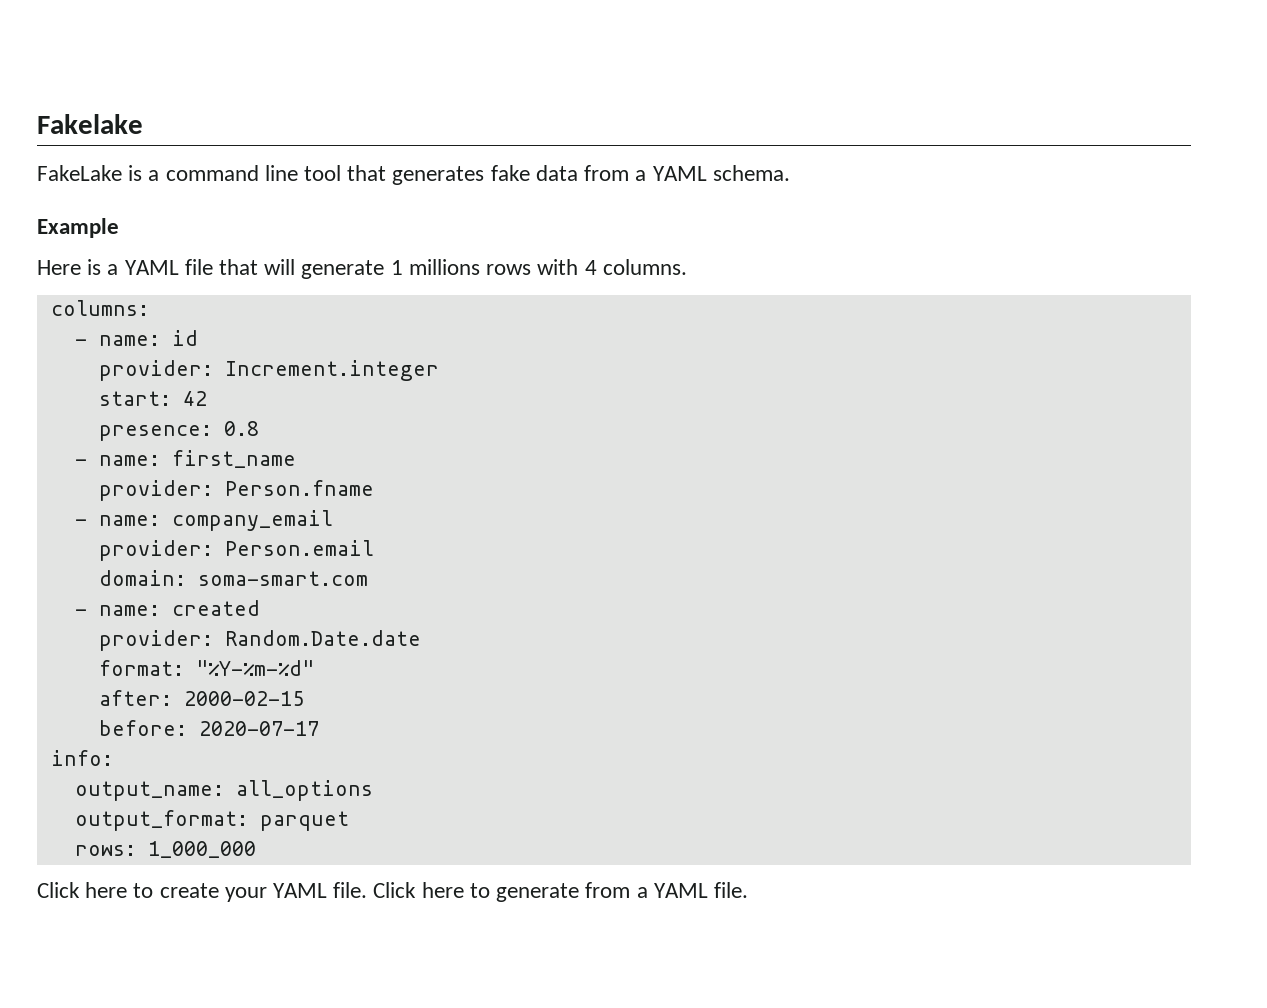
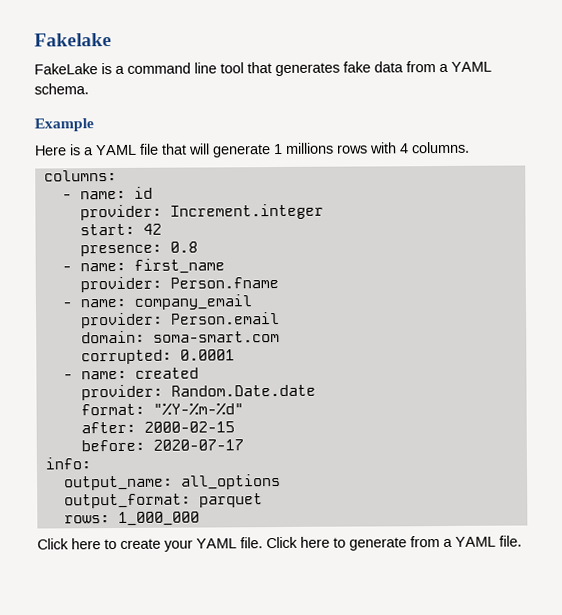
(368, 578) none -> [80,349,235,365] // corrupted: 0.0001

